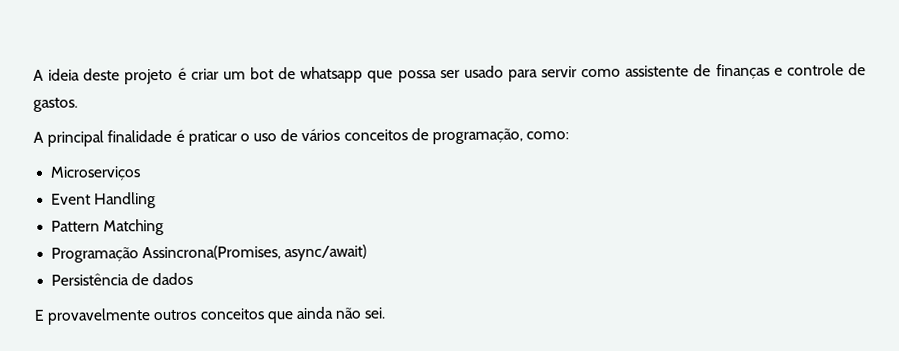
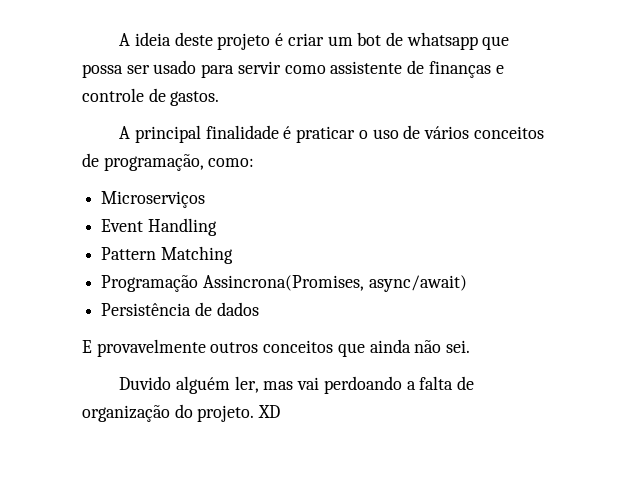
(386, 313) none -> [119,376,475,394] [82,404,281,422] // Duvido alguém ler, mas vai perdoando a falta de organização do projeto. XD

